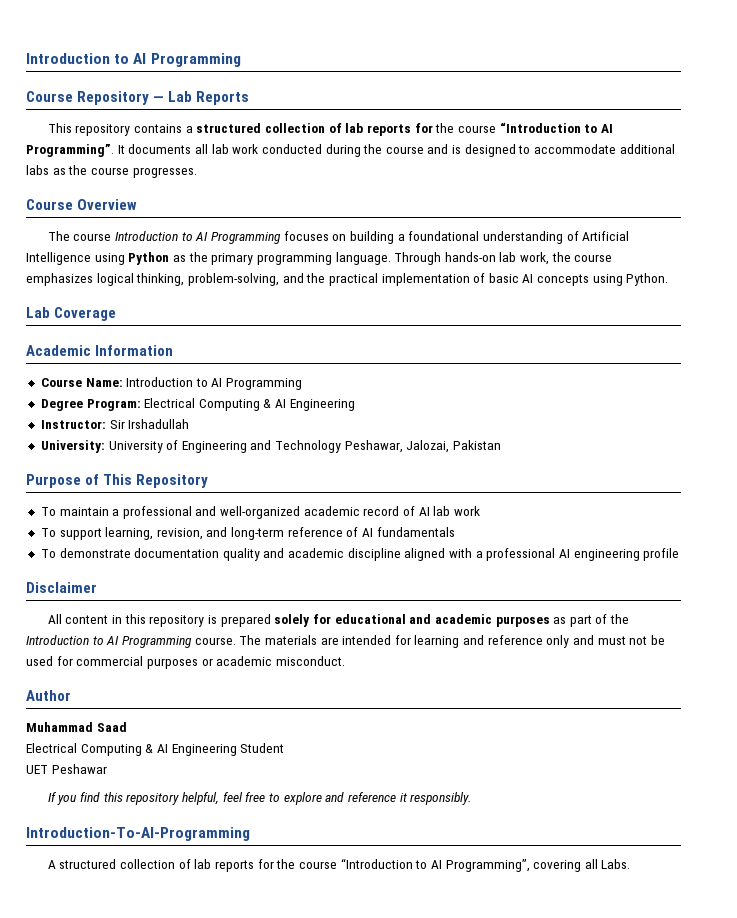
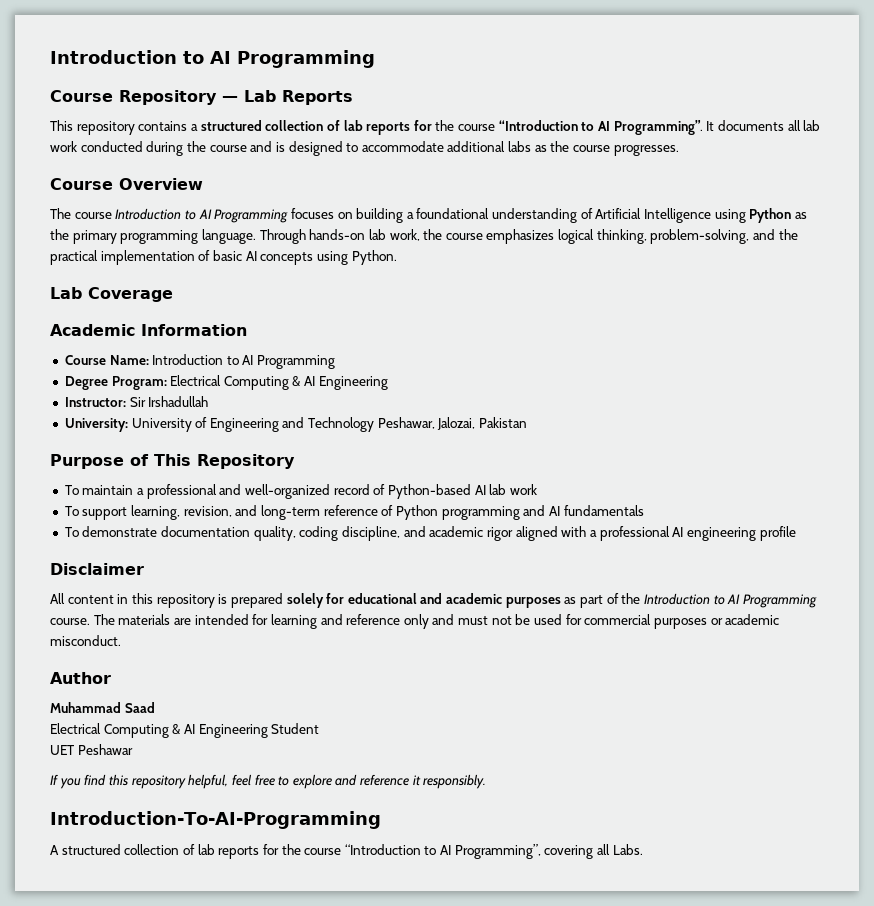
[303,506,360,516] academic -> (331, 491) none
(416, 511) none -> [387,484,471,499] Python-based
(359, 532) none -> [395,505,546,520] Python programming and
[222,548,401,561] quality and academic discipline -> [253,526,513,541] quality, coding discipline, and academic rigor

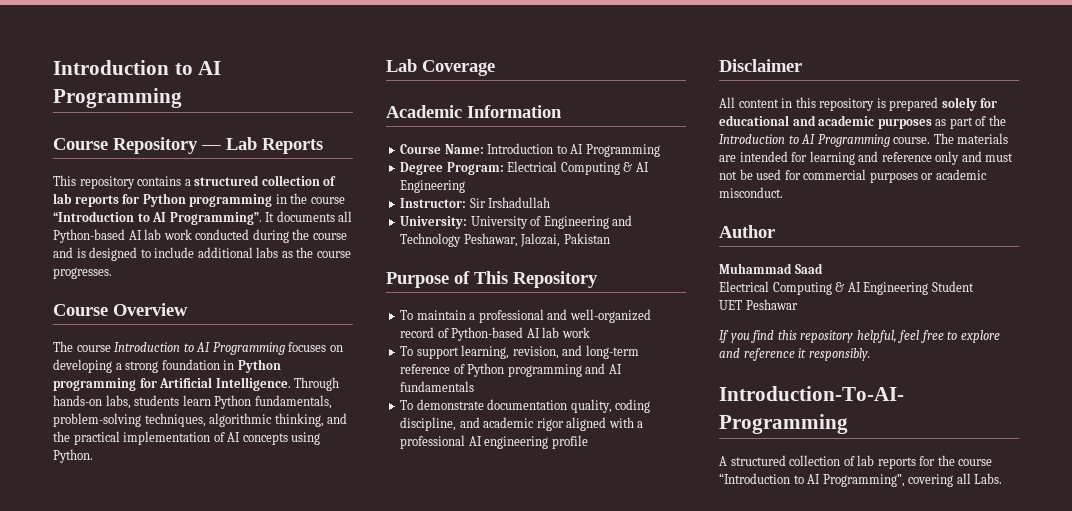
(432, 125) none -> [142,193,287,207] Python programming in
(801, 125) none -> [53,229,142,243] Python-based AI
[361,141,444,152] accommodate -> [154,247,195,258] include
[356,208,807,223] [50,229,750,244] building a foundational understanding of Artificial Intelligence using Python as the primary programming language. Through hands-on lab work, the course emphasizes logical thinking, problem-solving, -> [53,359,281,373] [53,377,340,391] [53,395,332,409] [53,413,324,427] developing a strong foundation in Python programming for Artificial Intelligence. Through hands-on labs, students learn Python fundamentals, problem-solving techniques, algorithmic thinking,
[212,250,242,261] basic -> (225, 437) none

